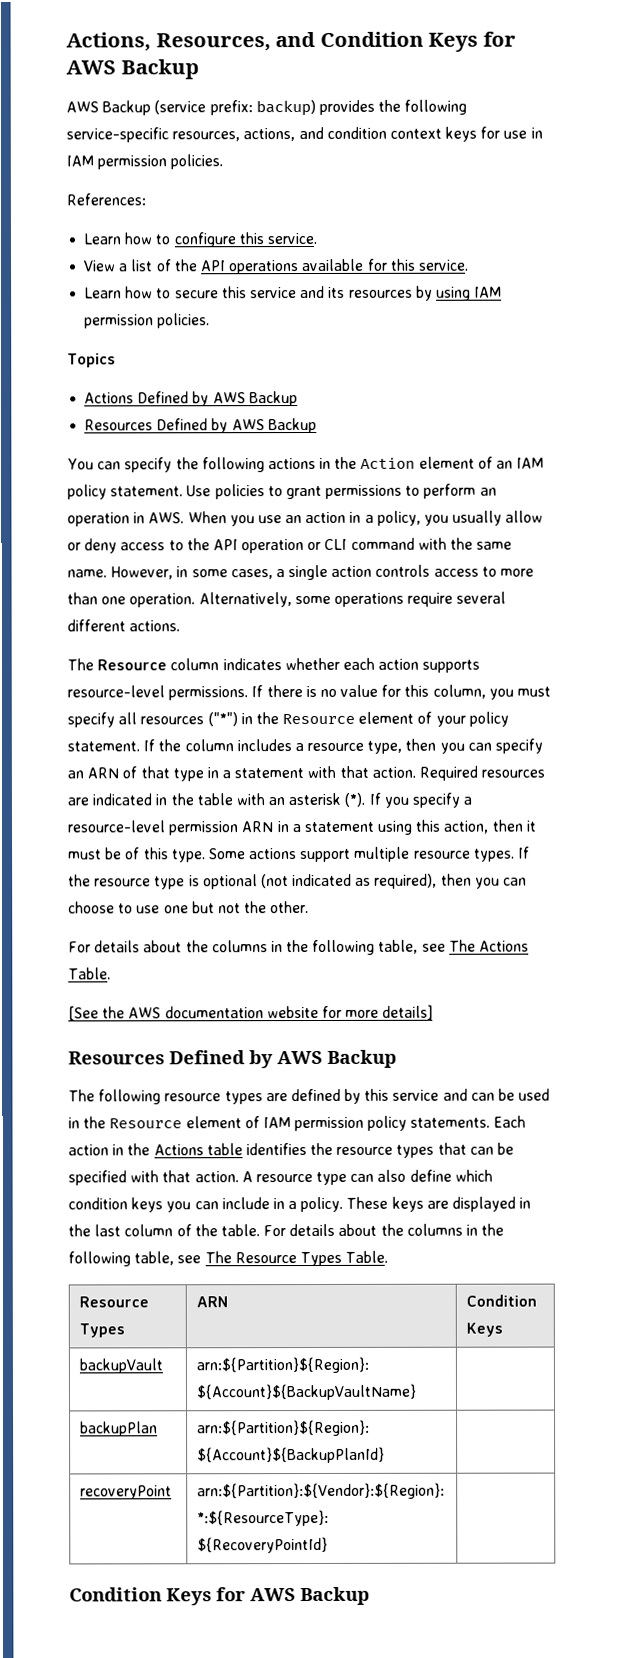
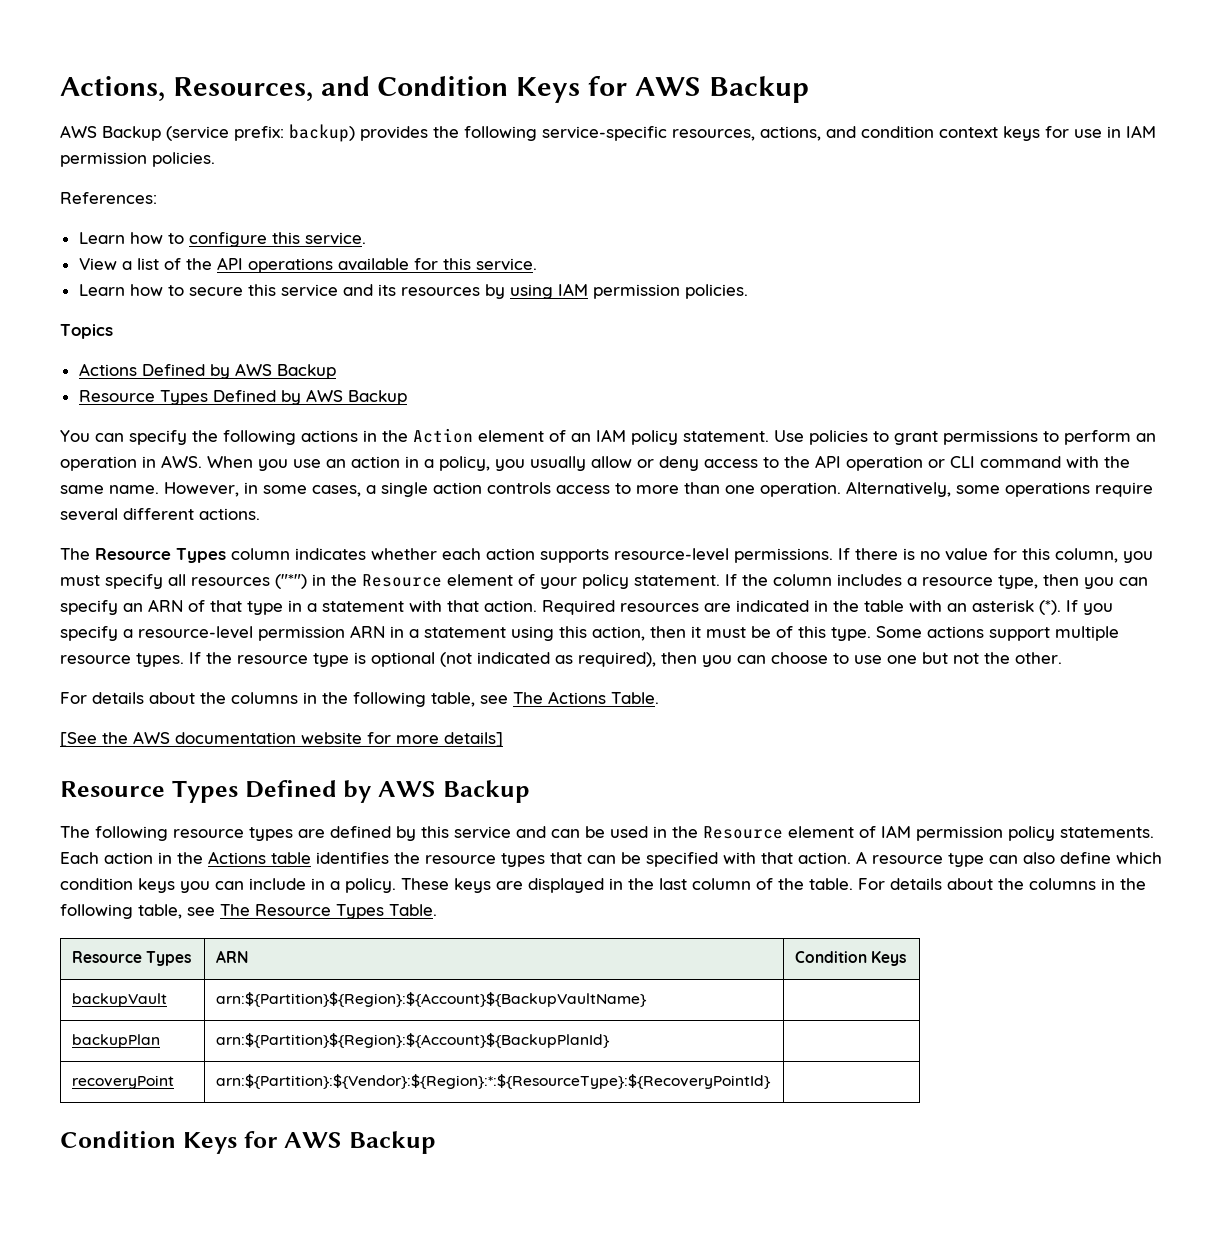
[84,419,154,431] Resources -> [78,390,208,405] Resource Types
(168, 665) none -> [176,548,226,563] Types
[68,1051,165,1065] Resources -> [60,780,238,803] Resource Types

